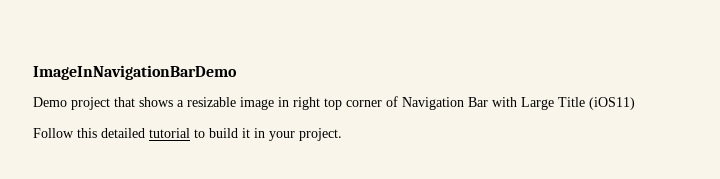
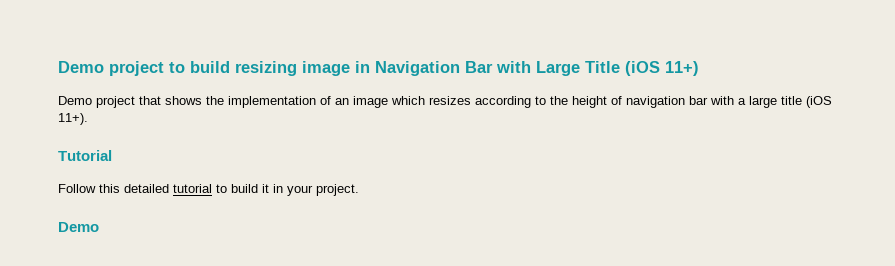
[33,65,237,80] [33,96,635,110] ImageInNavigationBarDemo // Demo project that shows a resizable image in right top corner of Navigation Bar with Large Title (iOS11) -> [58,61,699,76] [58,96,832,108] [58,113,88,125] [58,150,112,161] Demo project to build resizing image in Navigation Bar with Large Title (iOS 11+) // Demo project that shows the implementation of an image which resizes according to the height of navigation bar with a large title (iOS 11+). // Tutorial
(342, 134) none -> [58,222,99,232] // Demo

